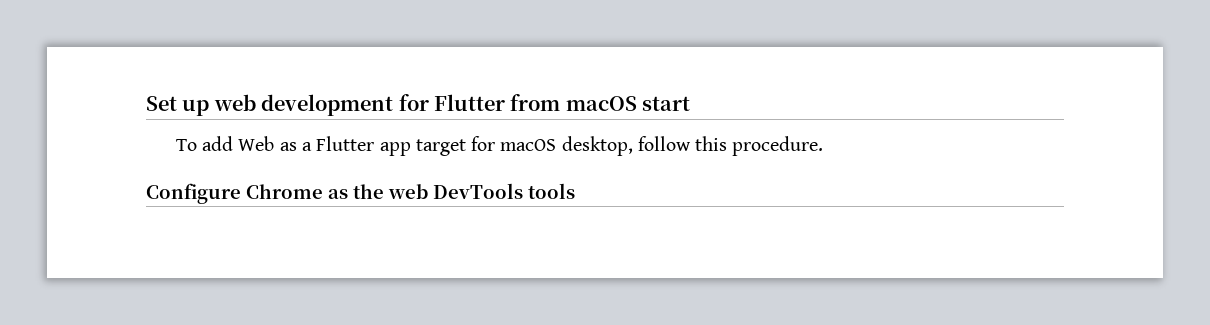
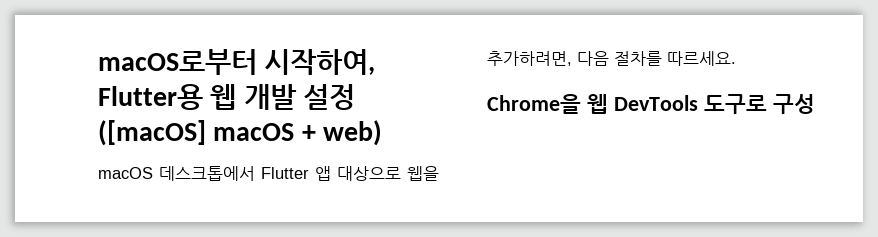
[146,94,691,116] [175,136,824,156] [146,183,575,204] Set up web development for Flutter from macOS start // To add Web as a Flutter app target for macOS desktop, follow this procedure. // Configure Chrome as the web DevTools tools -> [98,49,376,75] [98,84,356,110] [98,120,383,146] [98,166,439,181] [487,51,736,66] [487,94,815,114] macOS로부터 시작하여, Flutter용 웹 개발 설정 ([macOS] macOS + web) // macOS 데스크톱에서 Flutter 앱 대상으로 웹을 추가하려면, 다음 절차를 따르세요. // Chrome을 웹 DevTools 도구로 구성

